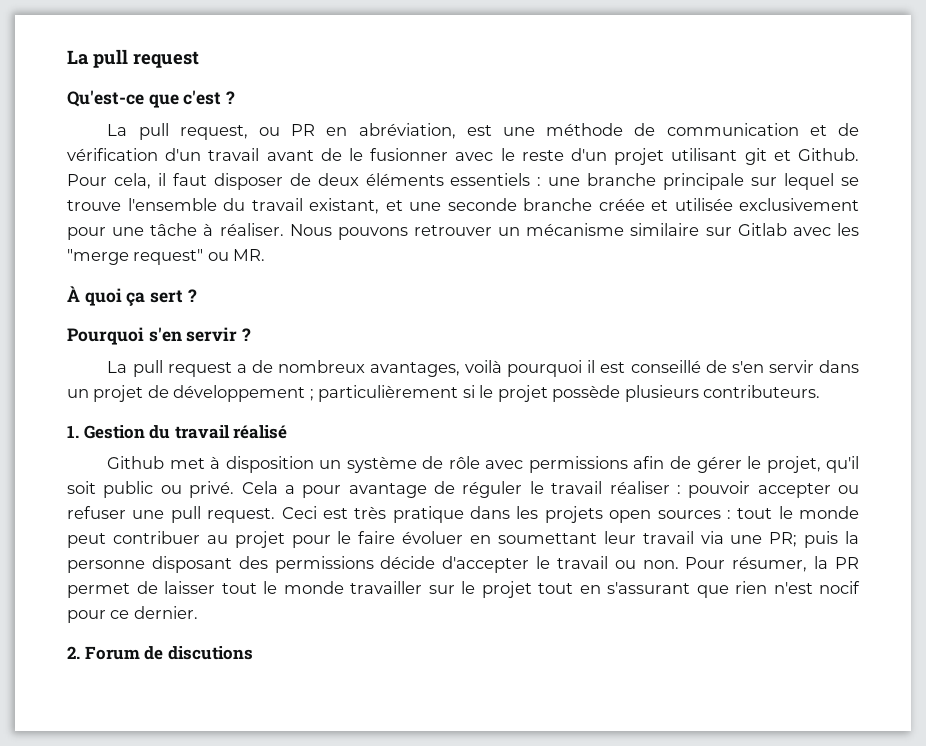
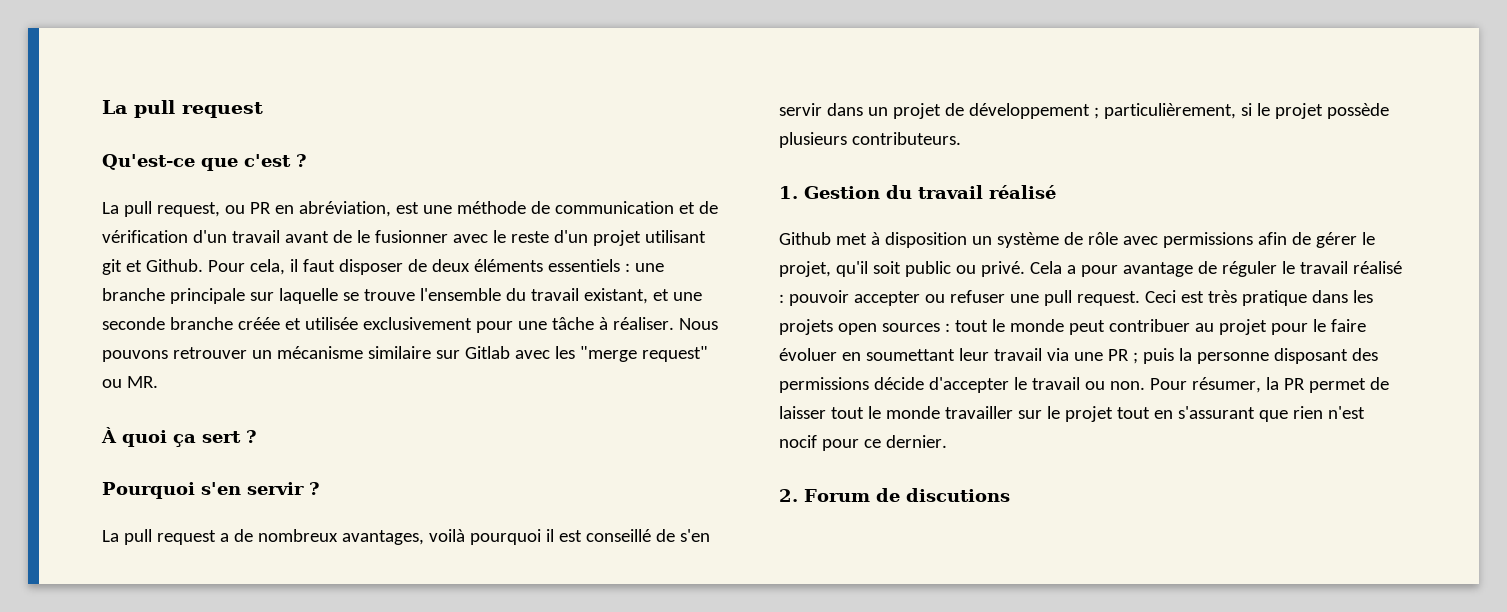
[784,173,835,190] lequel -> [278,288,338,304] laquelle
[318,385,459,402] particulièrement -> [1103,103,1236,119] particulièrement,
[609,481,670,494] réaliser -> [1352,261,1402,274] réalisé
[769,532,798,547] PR; -> [1107,349,1138,364] PR ;

